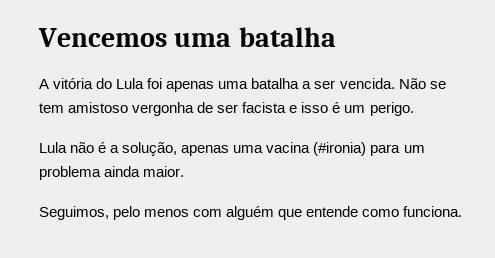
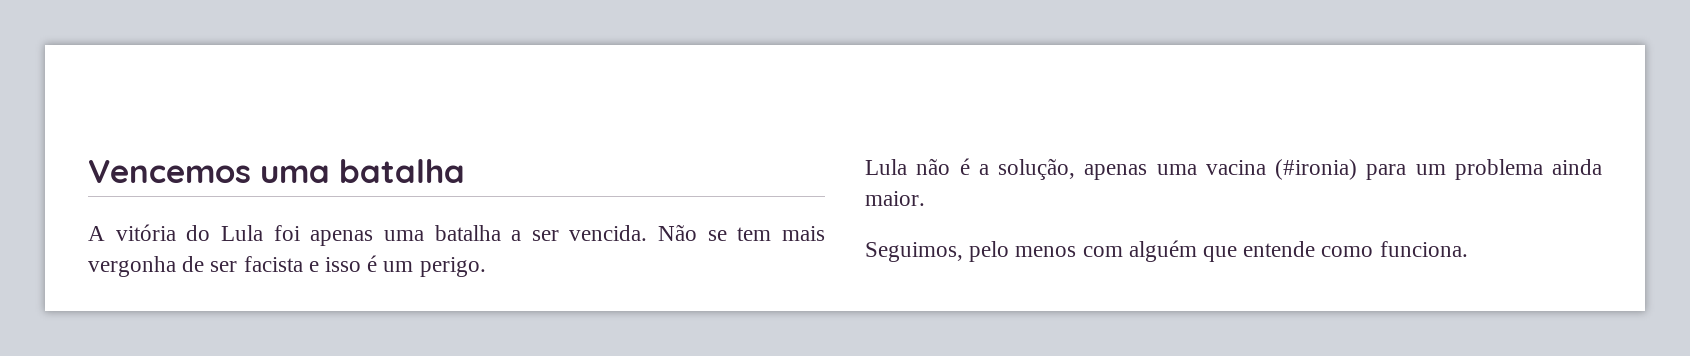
[68,102,129,113] amistoso -> [781,226,825,241] mais

